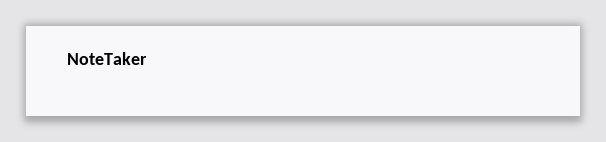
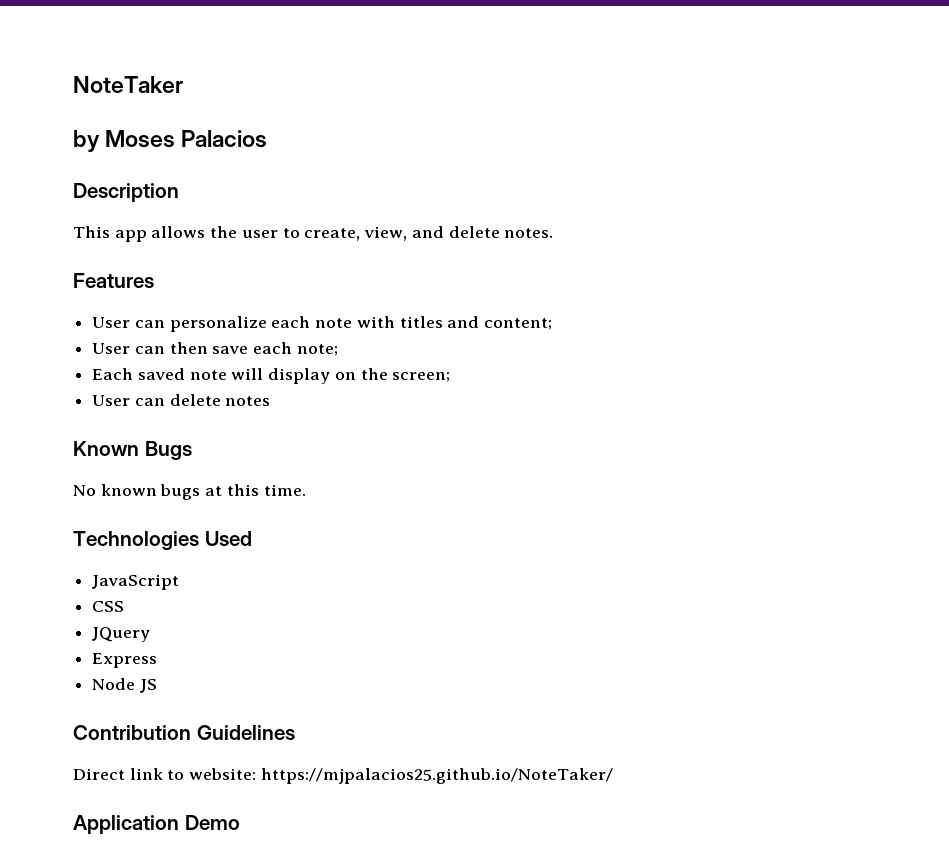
(147, 58) none -> [73,130,268,152] [73,183,179,202] [73,226,554,242] [73,273,154,288] [92,316,553,332] [92,342,338,356] [92,368,451,384] [92,394,271,406] [73,441,192,460] [73,484,306,500] [73,531,252,550] [92,574,180,590] [92,601,125,612] [92,627,151,642] [92,653,158,668] [92,678,157,693] [73,725,295,740] [73,768,613,784] [73,815,240,834] // by Moses Palacios // Description // This app allows the user to create, view, and delete notes. // Features // User can personalize each note with titles and content; // User can then save each note; // Each saved note will display on the screen; // User can delete notes // Known Bugs // No known bugs at this time. // Technologies Used // JavaScript // CSS // JQuery // Express // Node JS // Contribution Guidelines // Direct link to website: https://mjpalacios25.github.io/NoteTaker/ // Application Demo

